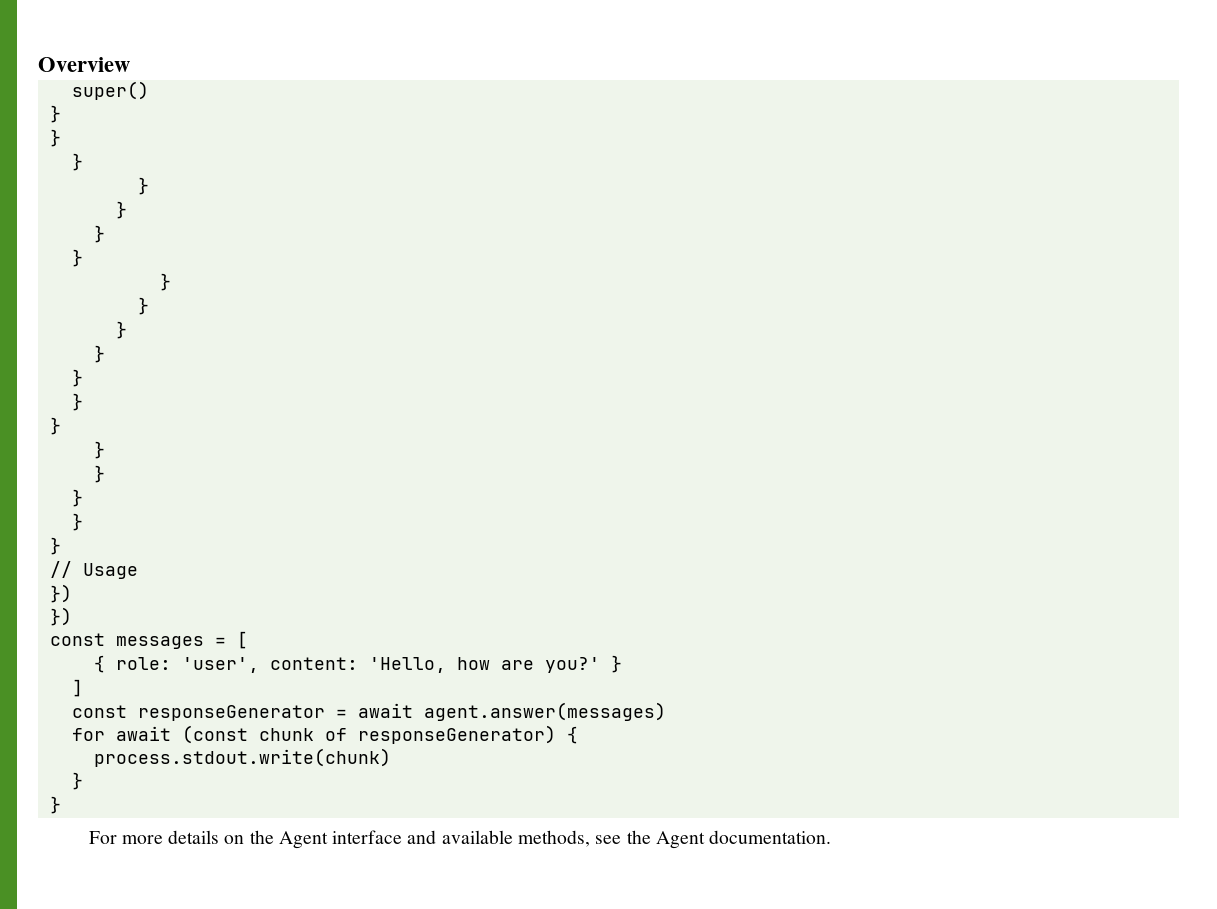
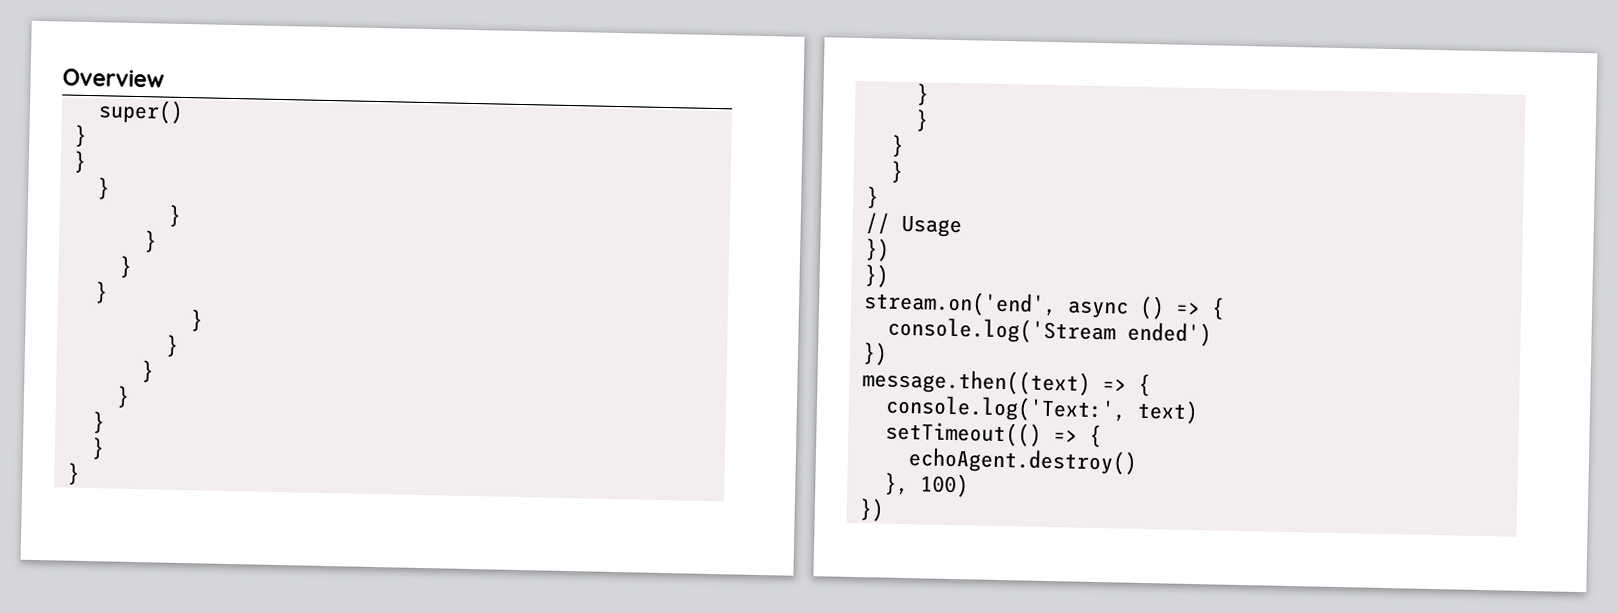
[49,631,248,649] [93,655,622,673] [71,679,83,697] [71,702,666,721] [71,725,578,744] [93,748,391,767] [71,772,83,790] [49,796,61,814] [88,830,832,849] const messages = [ // { role: 'user', content: 'Hello, how are you?' } // ] // const responseGenerator = await agent.answer(messages) // for await (const chunk of responseGenerator) { // process.stdout.write(chunk) // } // } // For more details on the Agent interface and available methods, see the Agent documentation. -> [862,290,1225,320] [886,316,1212,347] [861,342,888,366] [861,368,1151,397] [884,394,1199,425] [884,420,1102,448] [907,447,1138,475] [883,472,969,498] [858,498,885,522] stream.on('end', async () => { // console.log('Stream ended') // }) // message.then((text) => { // console.log('Text:', text) // setTimeout(() => { // echoAgent.destroy() // }, 100) // })

